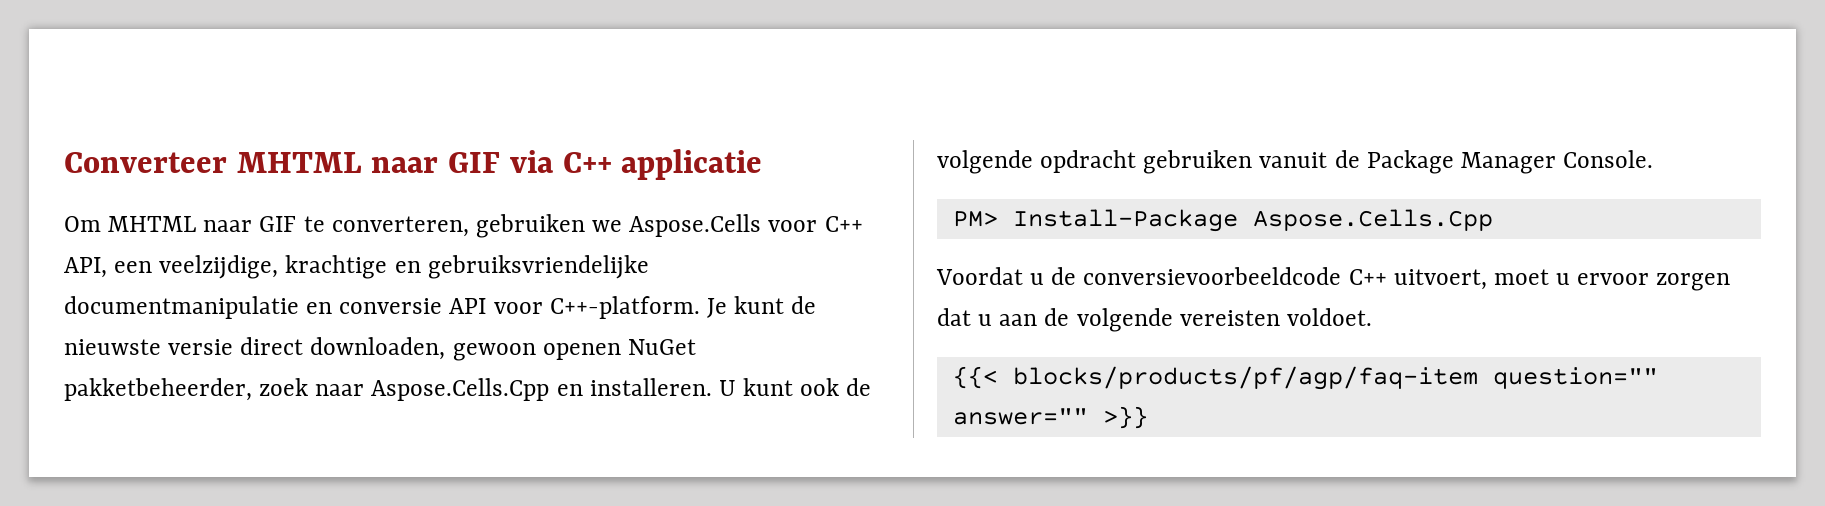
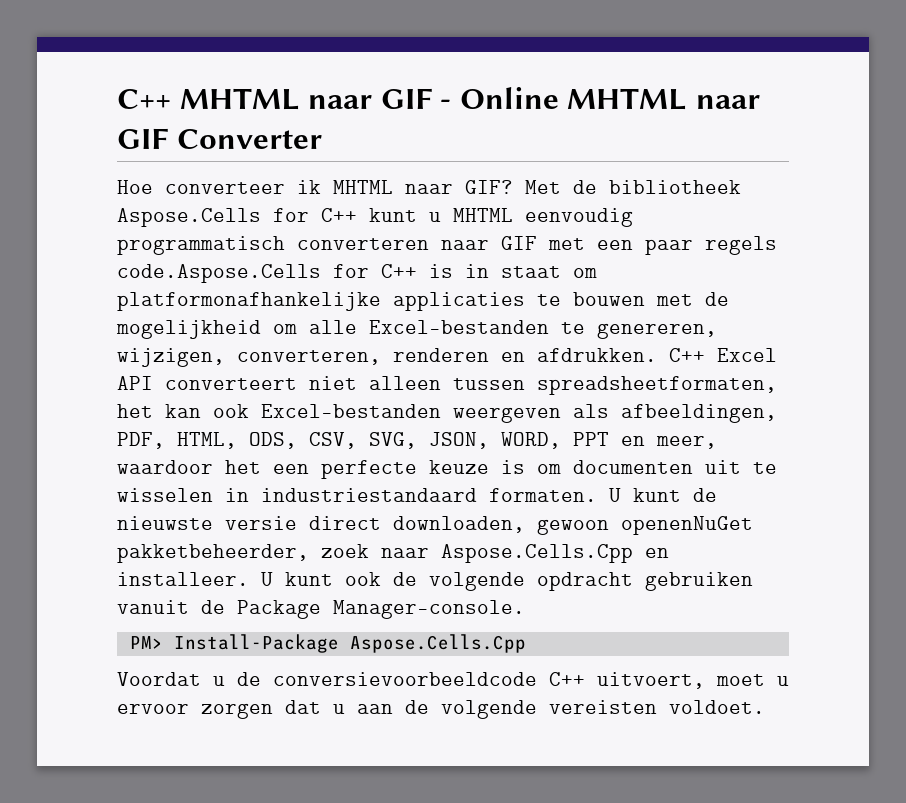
[64,149,763,180] [64,214,863,238] [64,255,649,279] [64,296,727,319] Converteer MHTML naar GIF via C++ applicatie // Om MHTML naar GIF te converteren, gebruiken we Aspose.Cells voor C++ API, een veelzijdige, krachtige en gebruiksvriendelijke documentmanipulatie en conversie API voor C++-platform. Je -> [117,87,760,110] [117,128,322,149] [117,180,741,194] [117,208,633,227] [117,236,777,255] [117,264,597,283] [117,292,729,311] [116,320,717,339] [117,348,777,367] [117,376,777,395] [117,404,777,423] [117,432,717,449] [117,460,777,479] [117,488,621,502] C++ MHTML naar GIF - Online MHTML naar GIF Converter // Hoe converteer ik MHTML naar GIF? Met de bibliotheek Aspose.Cells for C++ kunt u MHTML eenvoudig programmatisch converteren naar GIF met een paar regels code.Aspose.Cells for C++ is in staat om platformonafhankelijke applicaties te bouwen met de mogelijkheid om alle Excel-bestanden te genereren, wijzigen, converteren, renderen en afdrukken. C++ Excel API converteert niet alleen tussen spreadsheetformaten, het kan ook Excel-bestanden weergeven als afbeeldingen, PDF, HTML, ODS, CSV, SVG, JSON, WORD, PPT en meer, waardoor het een perfecte keuze is om documenten uit te wisselen in industriestandaard formaten. U
[542,339,696,360] openen NuGet -> [621,516,753,535] openenNuGet
[589,378,712,396] installeren. -> [117,572,249,586] installeer.
[1460,150,1654,174] Manager Console. -> [333,600,525,619] Manager-console.
[952,366,1658,390] [952,406,1148,429] // {{< blocks/products/pf/agp/faq-item question="" answer="" >}} -> (765, 707) none

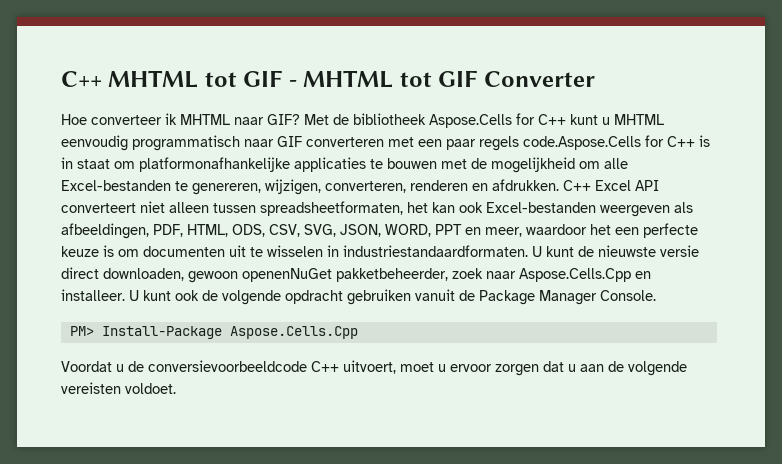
[308,95,373,109] naar -> [204,72,237,87] tot
[459,87,760,110] Online MHTML naar -> [303,70,432,88] MHTML tot
[297,236,537,250] converteren naar GIF -> [244,136,384,147] naar GIF converteren
[261,488,597,502] industriestandaard formaten. -> [343,245,528,257] industriestandaardformaten.
[333,600,525,619] Manager-console. -> [539,290,656,305] Manager Console.

